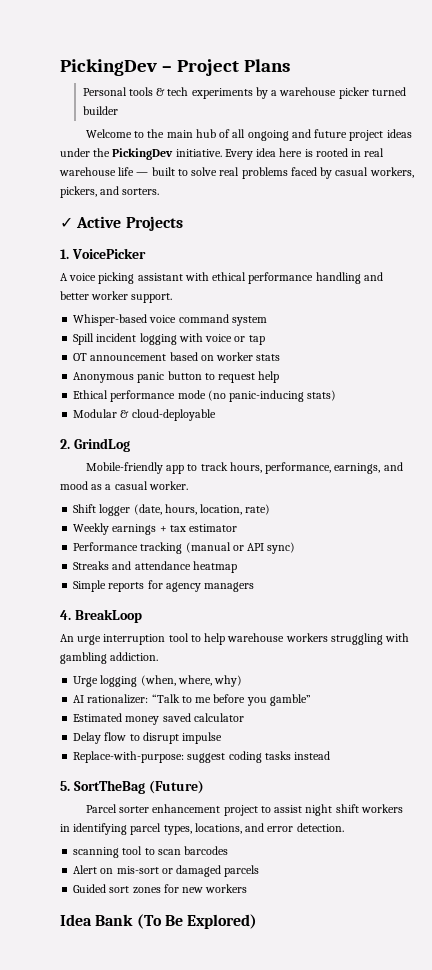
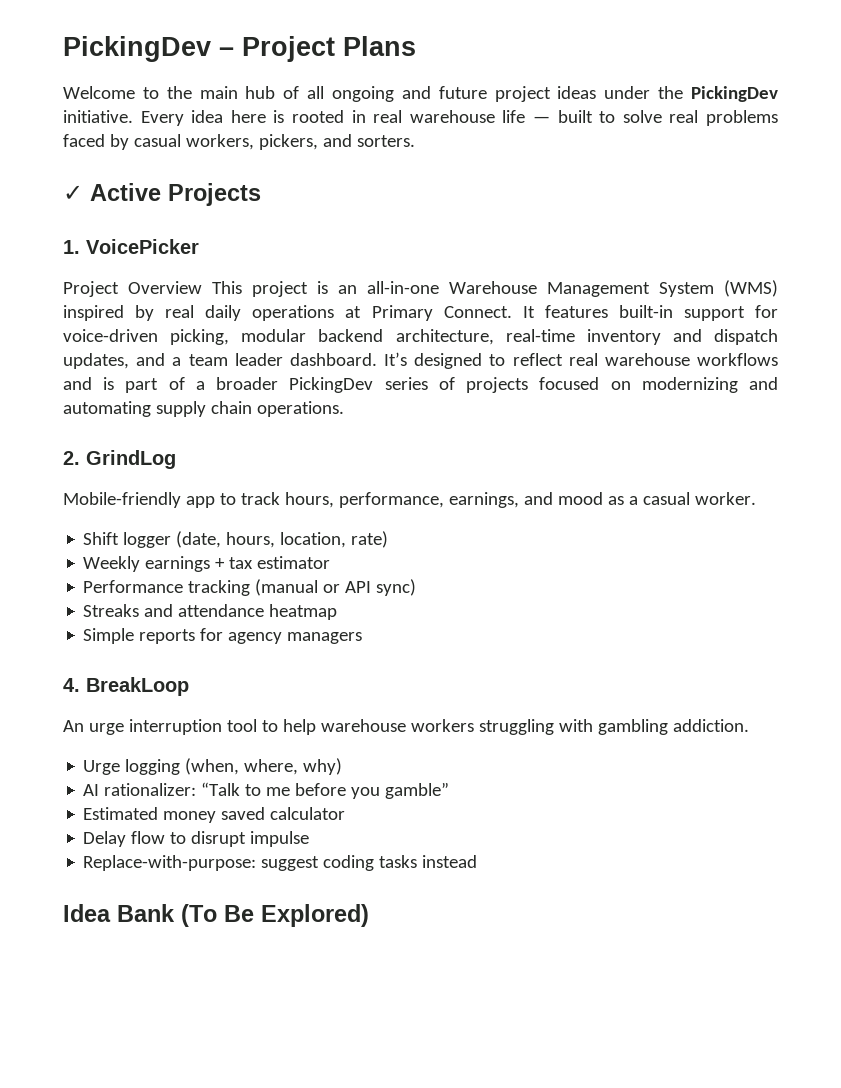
[82,87,406,99] [82,106,118,115] // Personal tools & tech experiments by a warehouse picker turned builder -> (416, 46) none
[60,272,383,284] [60,291,173,303] [73,314,267,326] [73,333,265,345] [73,352,281,361] [73,371,280,383] [73,390,337,402] [73,409,216,421] A voice picking assistant with ethical performance handling and better worker support. // Whisper-based voice command system // Spill incident logging with voice or tap // OT announcement based on worker stats // Anonymous panic button to request help // Ethical performance mode (no panic-inducing stats) // Modular & cloud-deployable -> [63,280,778,297] [63,305,778,321] [63,329,778,345] [63,352,778,369] [63,377,778,393] [63,401,344,417] Project Overview This project is an all-in-one Warehouse Management System (WMS) inspired by real daily operations at Primary Connect. It features built-in support for voice-driven picking, modular backend architecture, real-time inventory and dispatch updates, and a team leader dashboard. It’s designed to reflect real warehouse workflows and is part of a broader PickingDev series of projects focused on modernizing and automating supply chain operations.
[60,780,204,794] [85,804,403,816] [60,823,344,835] [73,846,229,858] [73,865,260,877] [73,884,248,894] // 5. SortTheBag (Future) // Parcel sorter enhancement project to assist night shift workers in identifying parcel types, locations, and error detection. // scanning tool to scan barcodes // Alert on mis-sort or damaged parcels // Guided sort zones for new workers -> (478, 861) none

